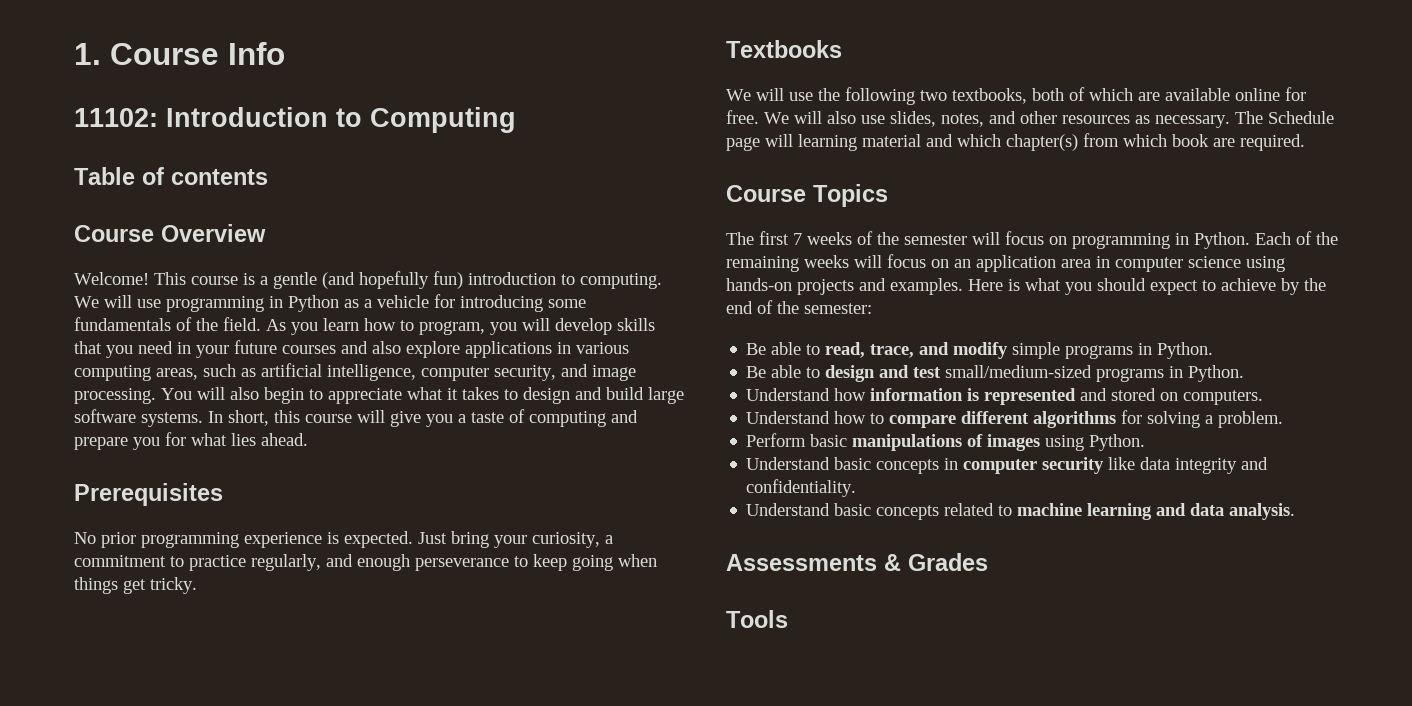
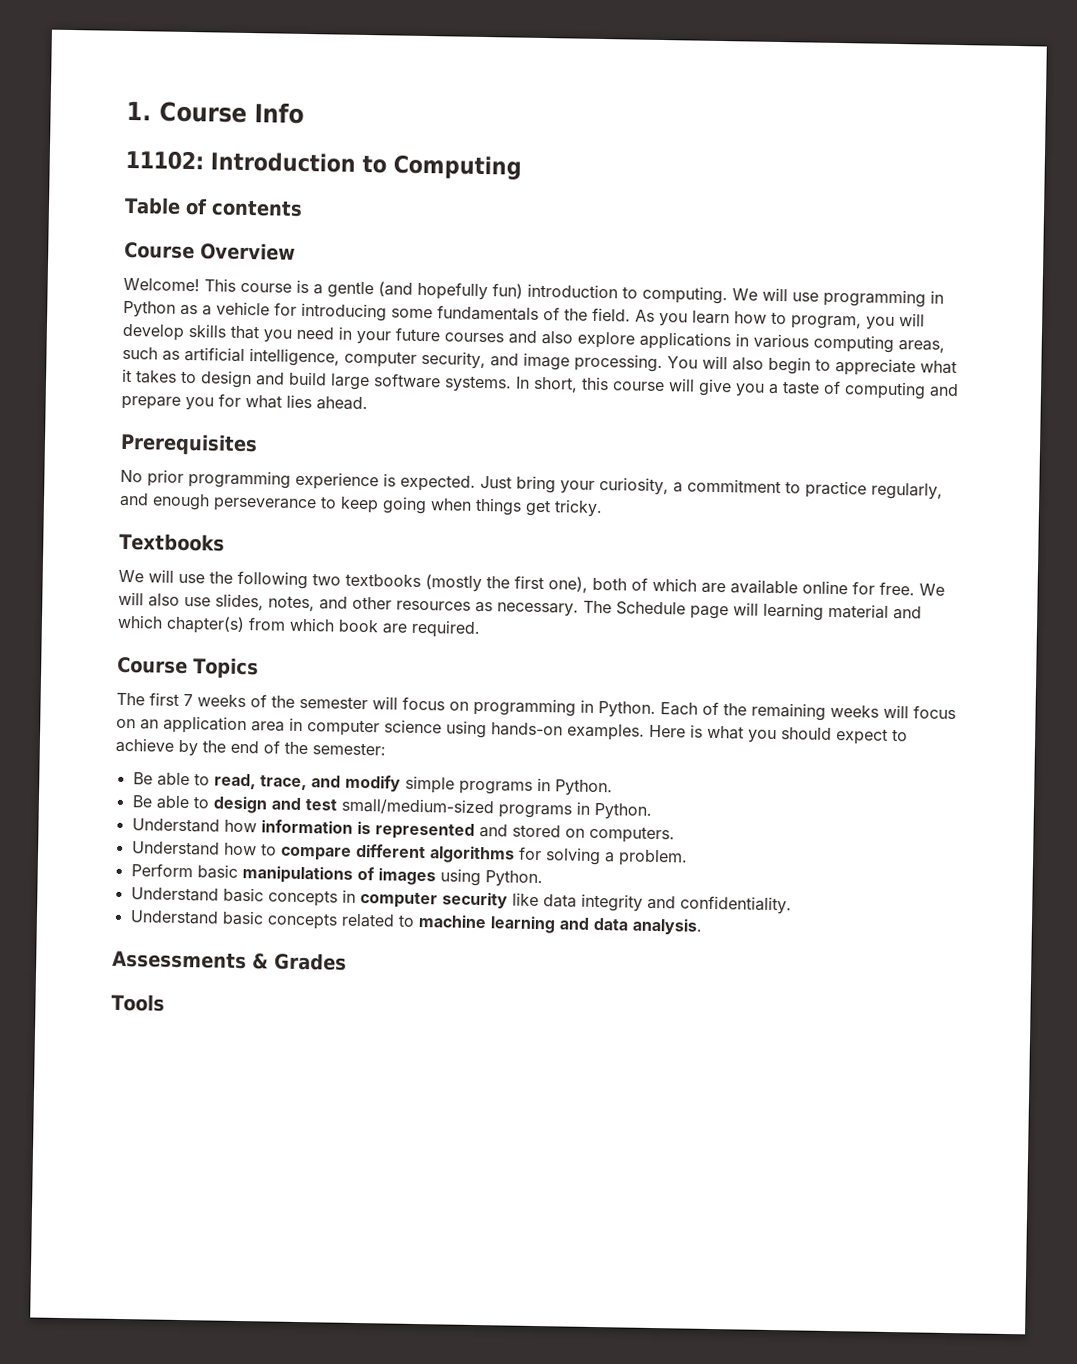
[952,88,1027,104] textbooks, -> [345,573,588,593] textbooks (mostly the first one),
[797,278,886,295] projects and -> (563, 729) none

